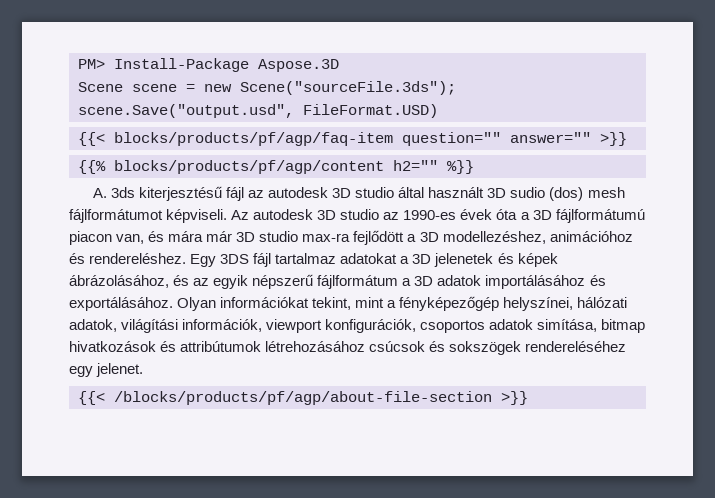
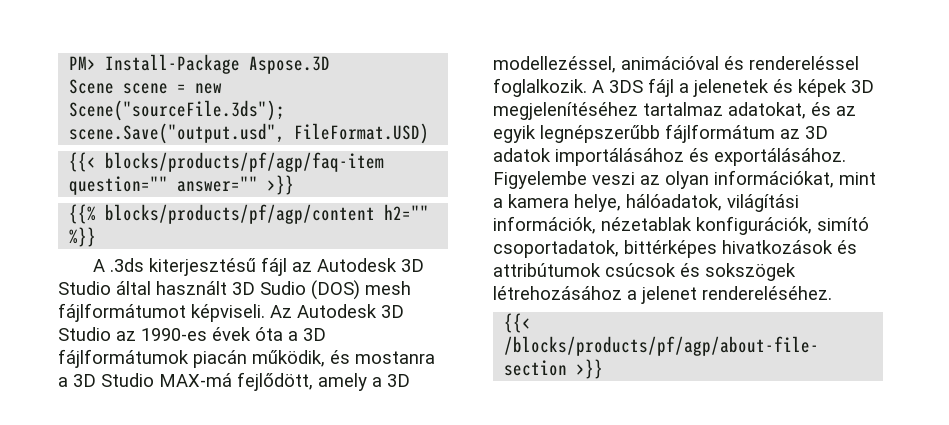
[92,187,135,198] A. 3ds -> [93,258,145,272] A .3ds
[268,187,395,198] autodesk 3D studio -> [317,258,425,272] [58,281,111,295] Autodesk 3D Studio
[510,187,584,201] sudio (dos) -> [260,280,360,300] Sudio (DOS)
[253,209,380,220] autodesk 3D studio -> [297,304,404,318] [58,327,111,341] Autodesk 3D Studio
[555,209,645,223] [69,230,633,245] [69,253,558,267] [69,274,412,289] fájlformátumú piacon van, és mára már 3D studio max-ra fejlődött a 3D modellezéshez, animációhoz és rendereléshez. Egy 3DS fájl tartalmaz adatokat a 3D jelenetek és képek ábrázolásához, és az egyik népszerű fájlformátum a -> [58,349,435,368] [58,372,410,391] [493,56,859,73] [493,78,874,97] [493,102,856,120] [493,124,800,143] fájlformátumok piacán működik, és mostanra a 3D Studio MAX-má fejlődött, amely a 3D modellezéssel, animációval és rendereléssel foglalkozik. A 3DS fájl a jelenetek és képek 3D megjelenítéséhez tartalmaz adatokat, és az egyik legnépszerűbb fájlformátum az
[177,296,628,311] [69,319,646,333] Olyan információkat tekint, mint a fényképezőgép helyszínei, hálózati adatok, világítási információk, viewport konfigurációk, csoportos adatok simítása, bitmap -> [493,170,876,189] [493,194,799,212] [493,216,869,235] [493,240,717,258] Figyelembe veszi az olyan információkat, mint a kamera helye, hálóadatok, világítási információk, nézetablak konfigurációk, simító csoportadatok, bittérképes
[265,341,366,352] létrehozásához -> (601, 270) none
[525,341,627,352] [69,363,144,377] rendereléséhez egy jelenet. -> [493,286,832,304] létrehozásához a jelenet rendereléséhez.

